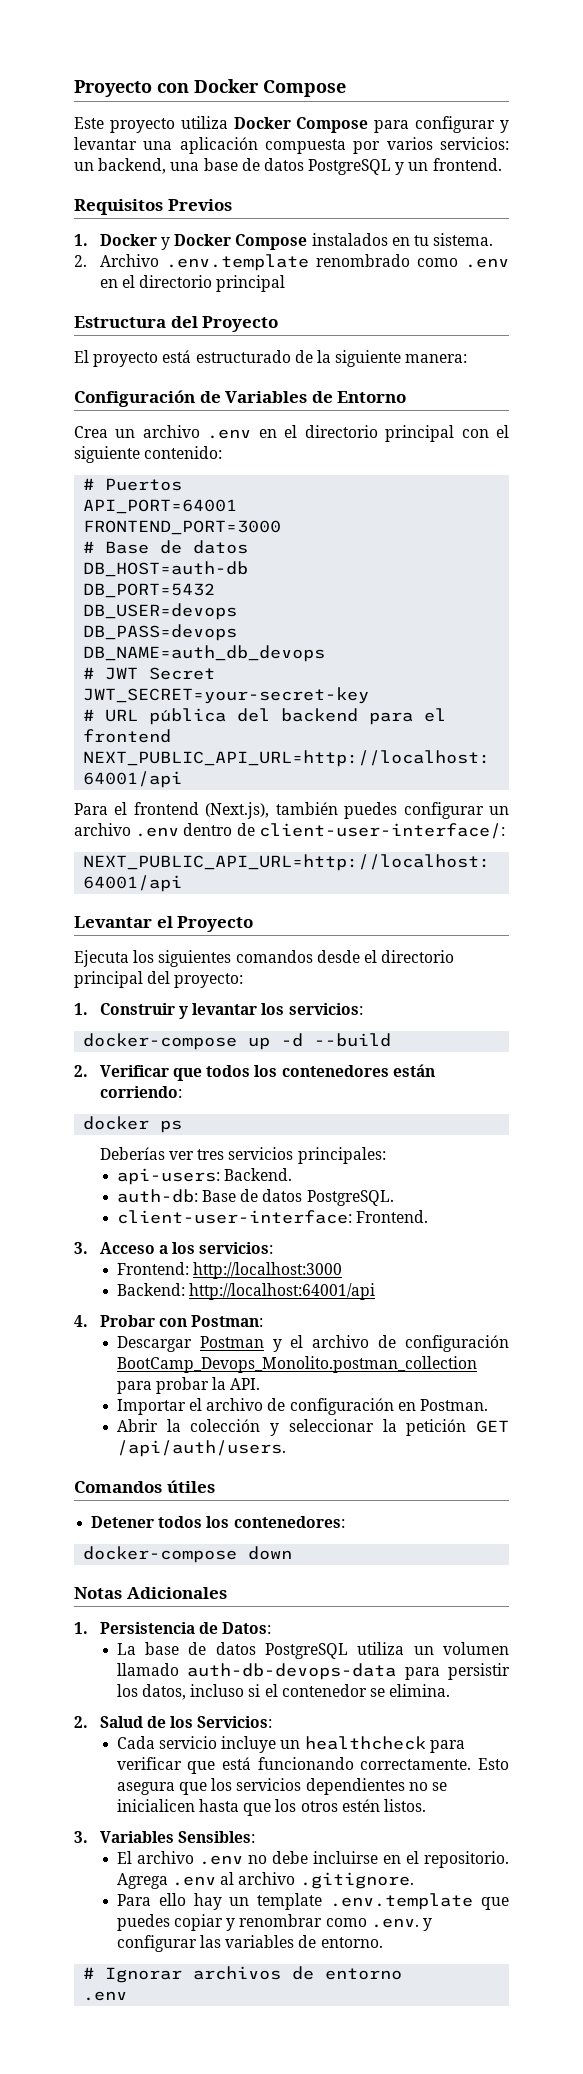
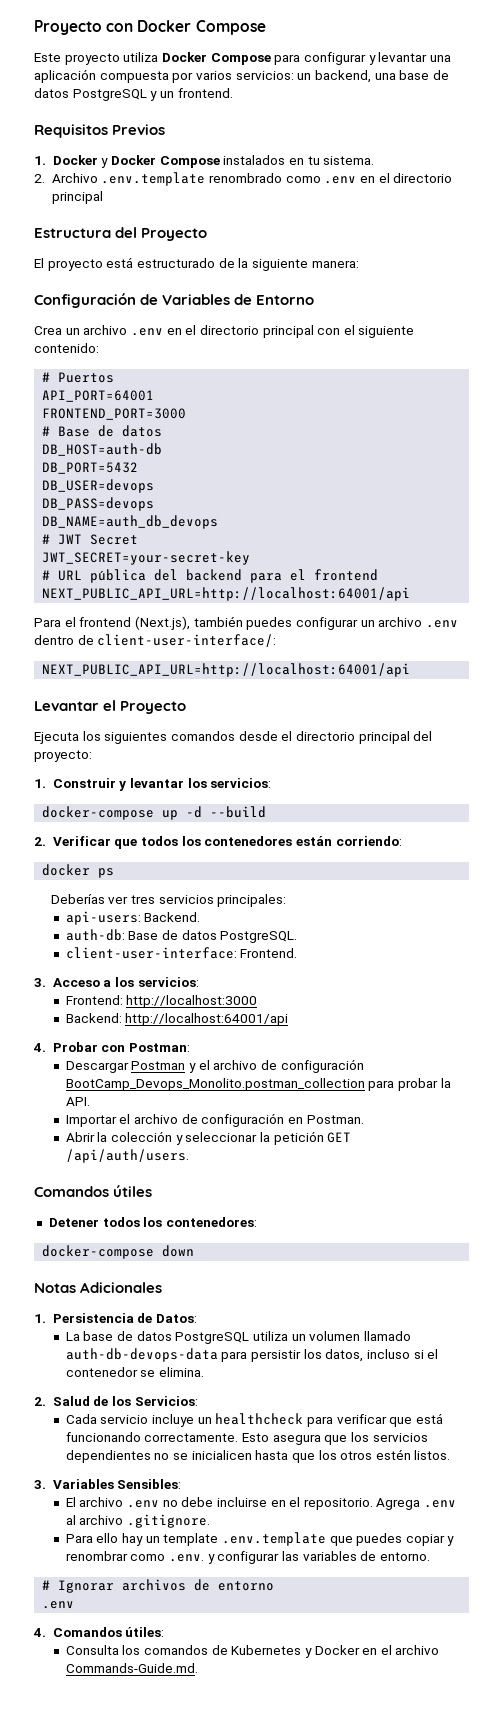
(128, 1996) none -> [33,1627,165,1637] [65,1645,440,1658] [65,1663,198,1673] // 4. Comandos útiles: // Consulta los comandos de Kubernetes y Docker en el archivo Commands-Guide.md.

